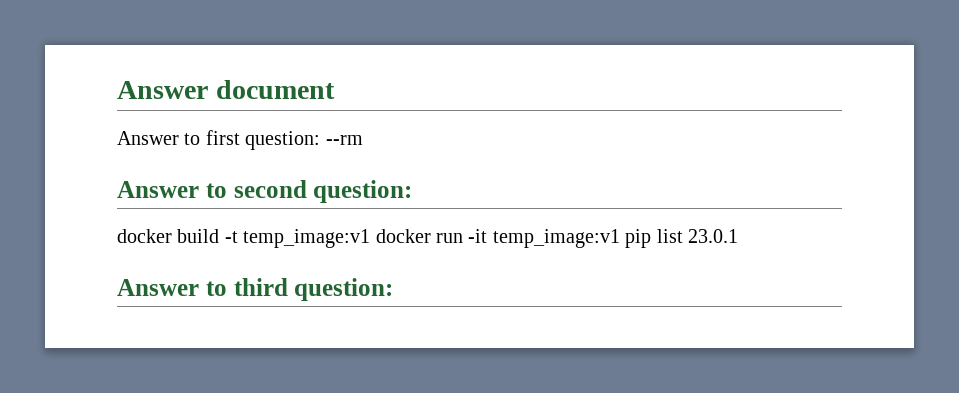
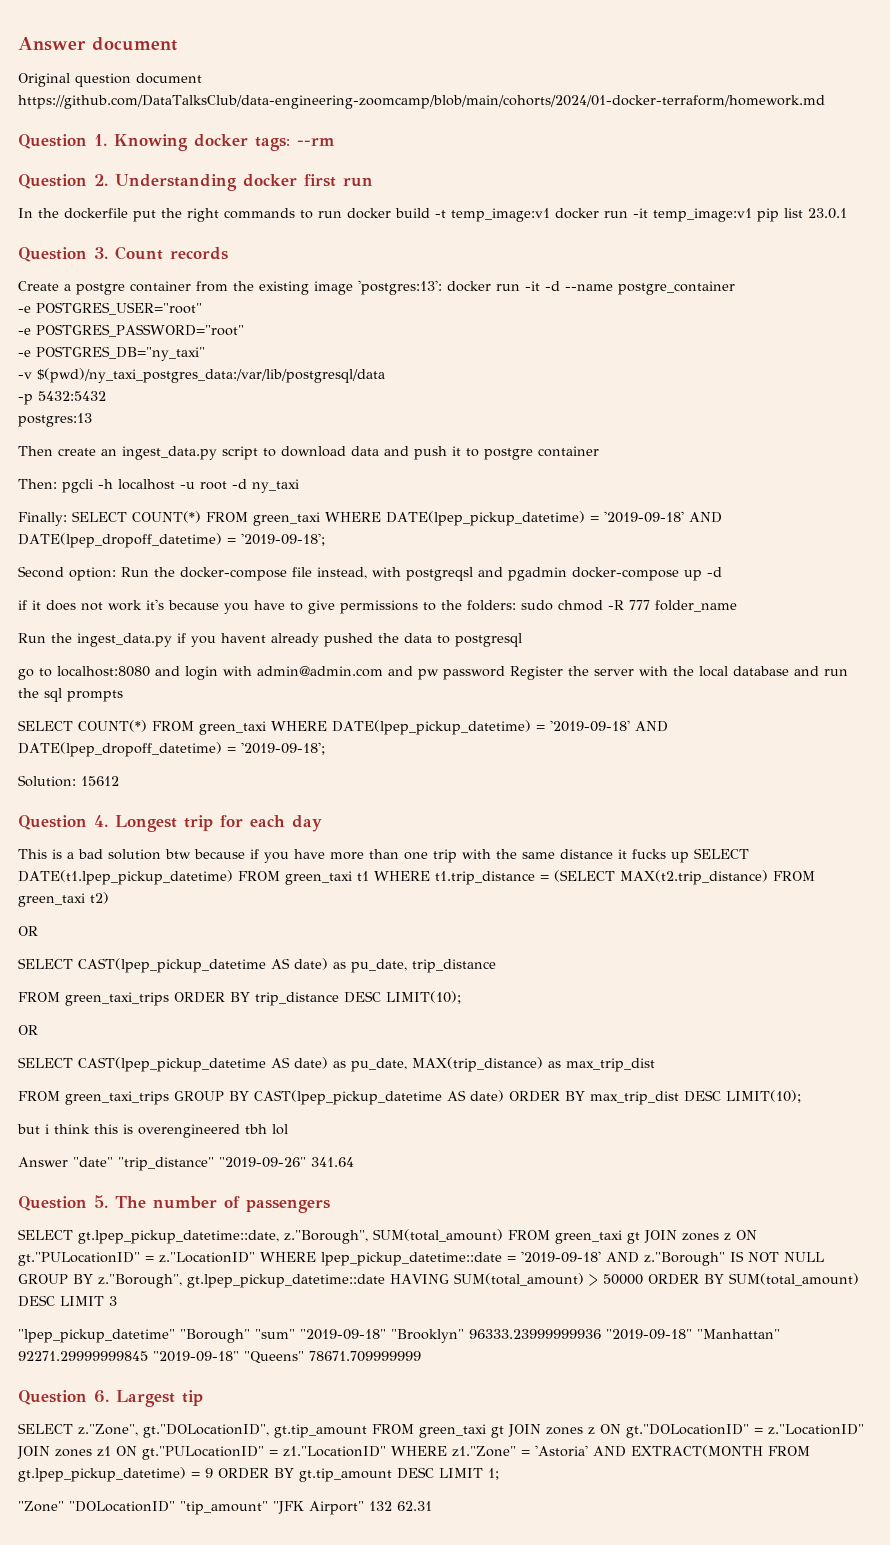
[117,130,363,150] [117,180,413,203] Answer to first question: --rm // Answer to second question: // -> [18,73,202,87] [18,95,825,109] [18,134,335,151] [18,174,373,191] [18,208,342,222] Original question document https://github.com/DataTalksClub/data-engineering-zoomcamp/blob/main/cohorts/2024/01-docker-terraform/homework.md // Question 1. Knowing docker tags: --rm // Question 2. Understanding docker first run // In the dockerfile put the right commands to run
[117,278,394,301] Answer to third question: -> [18,246,228,262] [18,280,735,295] [18,302,202,315] [18,324,244,337] [18,346,205,361] [18,368,385,383] [18,391,106,405] [18,413,92,427] [18,446,599,460] [18,479,299,493] [18,511,722,526] [18,533,325,548] [18,566,722,581] [18,599,737,614] [18,633,522,647] [18,666,848,680] [18,688,123,702] [18,720,668,735] [18,742,325,757] [18,775,119,787] [18,815,322,832] [18,848,749,863] [18,870,815,885] [18,892,109,907] [18,926,38,936] [18,958,496,973] [18,991,461,1006] [18,1025,38,1035] [18,1057,655,1072] [18,1090,801,1105] [17,1124,288,1138] [18,1157,354,1171] [18,1195,330,1213] [18,1229,757,1244] [18,1251,824,1266] [18,1273,859,1288] [18,1295,117,1307] [18,1329,780,1343] [18,1351,421,1364] [18,1390,203,1407] [18,1423,864,1438] [17,1445,810,1460] [18,1467,499,1482] [18,1501,432,1515] Question 3. Count records // Create a postgre container from the existing image 'postgres:13': docker run -it -d --name postgre_container // -e POSTGRES_USER="root" // -e POSTGRES_PASSWORD="root" // -e POSTGRES_DB="ny_taxi" // -v $(pwd)/ny_taxi_postgres_data:/var/lib/postgresql/data // -p 5432:5432 // postgres:13 // Then create an ingest_data.py script to download data and push it to postgre container // Then: pgcli -h localhost -u root -d ny_taxi // Finally: SELECT COUNT(*) FROM green_taxi WHERE DATE(lpep_pickup_datetime) = '2019-09-18' AND DATE(lpep_dropoff_datetime) = '2019-09-18'; // Second option: Run the docker-compose file instead, with postgreqsl and pgadmin docker-compose up -d // if it does not work it's because you have to give permissions to the folders: sudo chmod -R 777 folder_name // Run the ingest_data.py if you havent already pushed the data to postgresql // go to localhost:8080 and login with admin@admin.com and pw password Register the server with the local database and run the sql prompts // SELECT COUNT(*) FROM green_taxi WHERE DATE(lpep_pickup_datetime) = '2019-09-18' AND DATE(lpep_dropoff_datetime) = '2019-09-18'; // Solution: 15612 // Question 4. Longest trip for each day // This is a bad solution btw because if you have more than one trip with the same distance it fucks up SELECT DATE(t1.lpep_pickup_datetime) FROM green_taxi t1 WHERE t1.trip_distance = (SELECT MAX(t2.trip_distance) FROM green_taxi t2) // OR // SELECT CAST(lpep_pickup_datetime AS date) as pu_date, trip_distance // FROM green_taxi_trips ORDER BY trip_distance DESC LIMIT(10); // OR // SELECT CAST(lpep_pickup_datetime AS date) as pu_date, MAX(trip_distance) as max_trip_dist // FROM green_taxi_trips GROUP BY CAST(lpep_pickup_datetime AS date) ORDER BY max_trip_dist DESC LIMIT(10); // but i think this is overengineered tbh lol // Answer "date" "trip_distance" "2019-09-26" 341.64 // Question 5. The number of passengers // SELECT gt.lpep_pickup_datetime::date, z."Borough", SUM(total_amount) FROM green_taxi gt JOIN zones z ON gt."PULocationID" = z."LocationID" WHERE lpep_pickup_datetime::date = '2019-09-18' AND z."Borough" IS NOT NULL GROUP BY z."Borough", gt.lpep_pickup_datetime::date HAVING SUM(total_amount) > 50000 ORDER BY SUM(total_amount) DESC LIMIT 3 // "lpep_pickup_datetime" "Borough" "sum" "2019-09-18" "Brooklyn" 96333.23999999936 "2019-09-18" "Manhattan" 92271.29999999845 "2019-09-18" "Queens" 78671.709999999 // Question 6. Largest tip // SELECT z."Zone", gt."DOLocationID", gt.tip_amount FROM green_taxi gt JOIN zones z ON gt."DOLocationID" = z."LocationID" JOIN zones z1 ON gt."PULocationID" = z1."LocationID" WHERE z1."Zone" = 'Astoria' AND EXTRACT(MONTH FROM gt.lpep_pickup_datetime) = 9 ORDER BY gt.tip_amount DESC LIMIT 1; // "Zone" "DOLocationID" "tip_amount" "JFK Airport" 132 62.31

